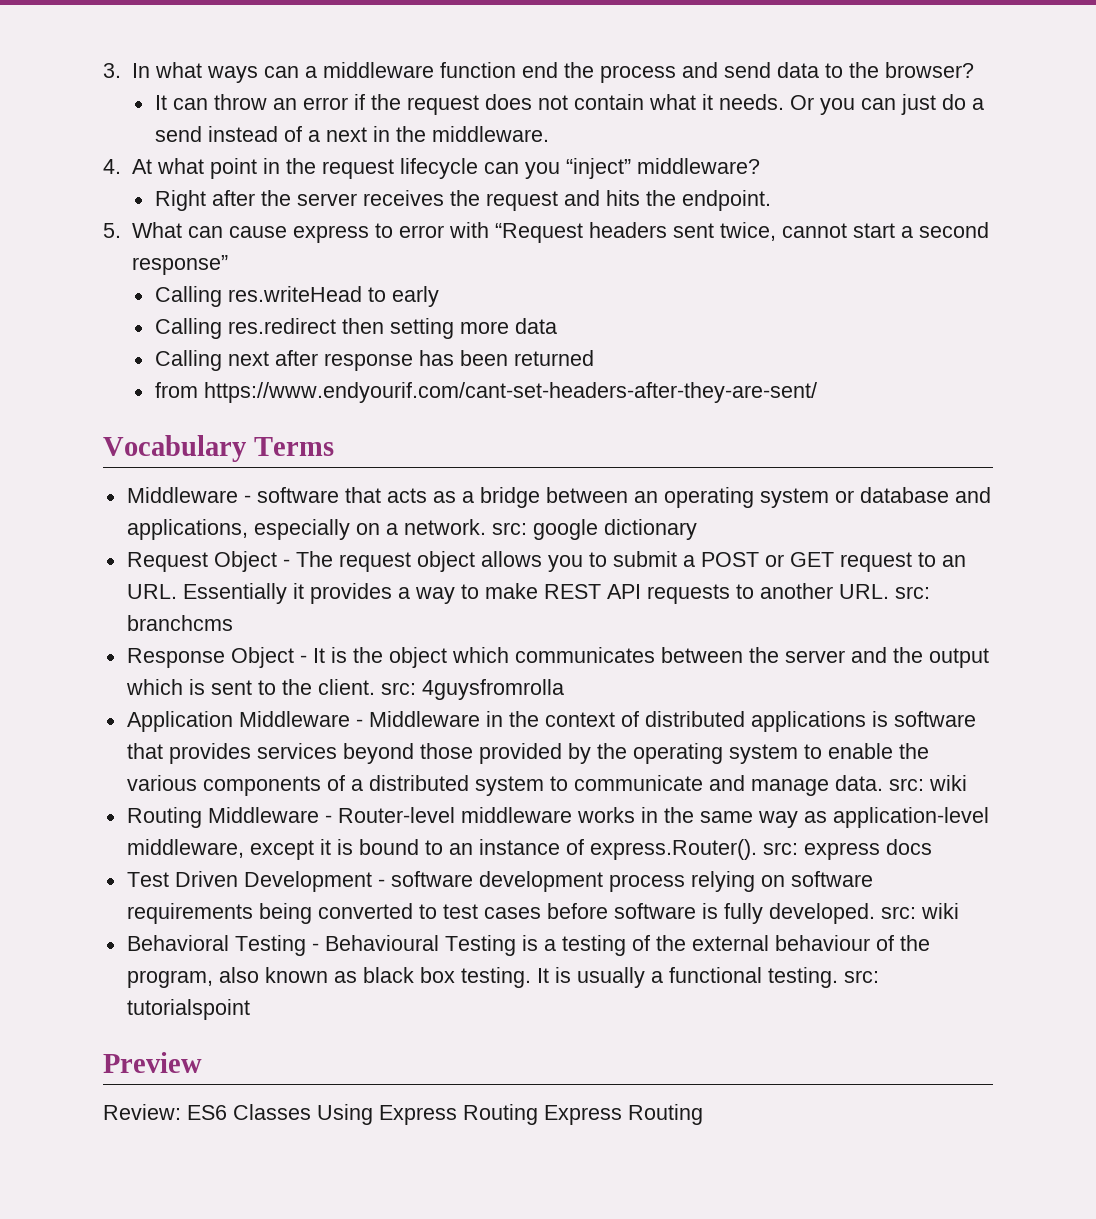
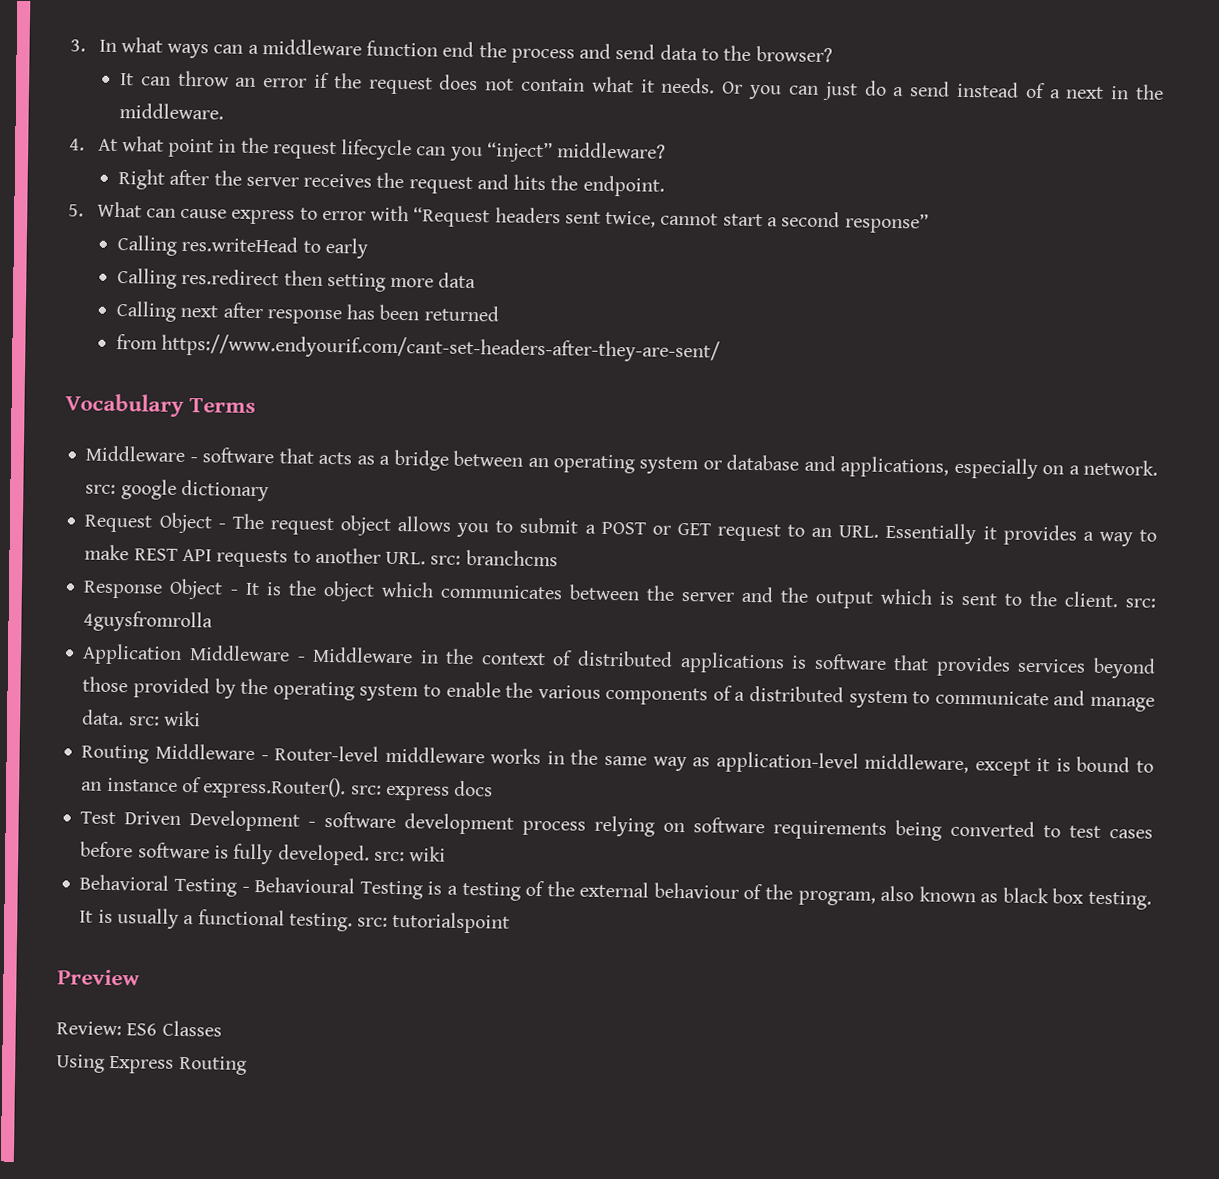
(311, 1112) none -> (222, 1028) //
[544,1104,703,1125] Express Routing -> (247, 1065) none

